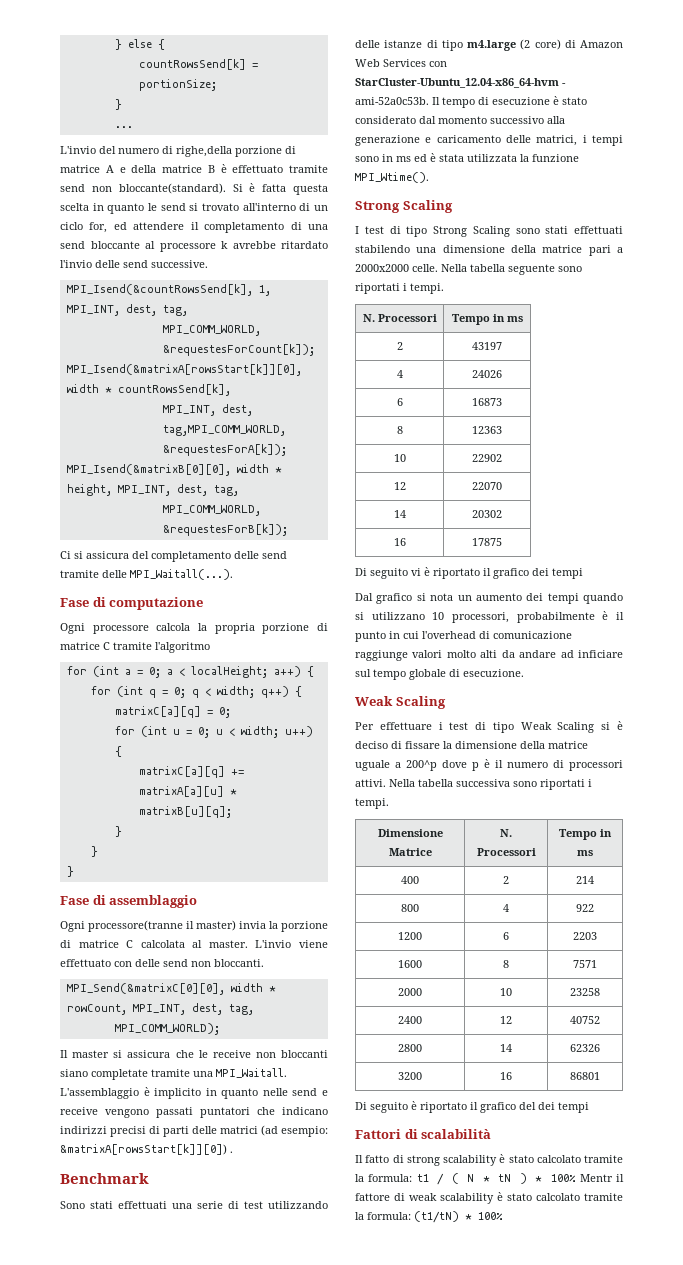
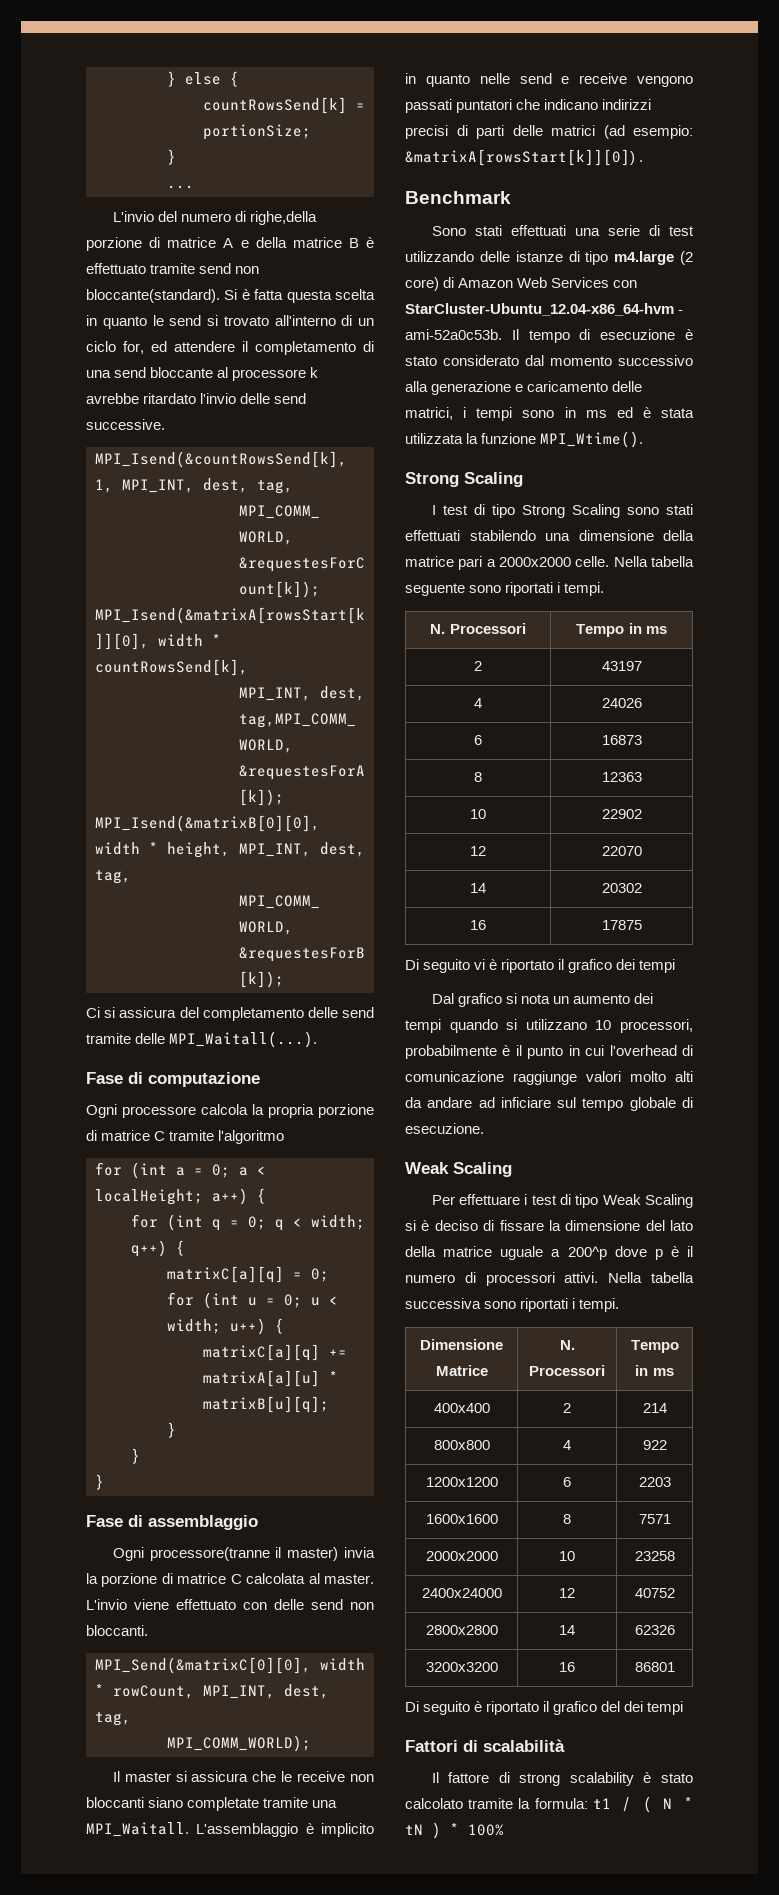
(517, 745) none -> [645,1220,693,1231] del lato
[401,876,419,884] 400 -> [433,1403,490,1413] 400x400
[401,904,419,912] 800 -> [433,1440,490,1450] 800x800
[398,932,422,940] 1200 -> [425,1477,498,1487] 1200x1200
[398,960,422,968] 1600 -> [425,1514,498,1524] 1600x1600
[398,988,422,996] 2000 -> [425,1551,498,1561] 2000x2000
[398,1016,422,1024] 2400 -> [421,1588,502,1598] 2400x24000
[398,1044,422,1052] 2800 -> [425,1625,498,1635] 2800x2800
[398,1072,422,1080] 3200 -> [425,1662,498,1672] 3200x3200
[365,1155,390,1163] fatto -> [448,1772,490,1783] fattore
[579,1174,624,1182] [355,1192,623,1204] [355,1211,503,1223] Mentr il fattore di weak scalability è stato calcolato tramite la formula: (t1/tN) * 100% -> (504, 1830) none

